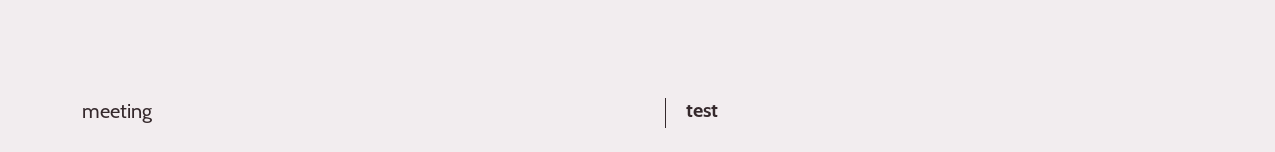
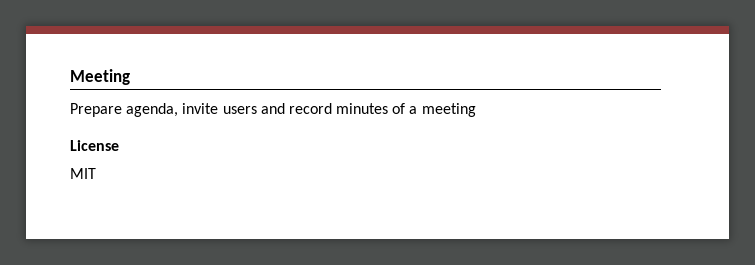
(82, 113) none -> [70,69,130,85] [70,103,418,117] Meeting // Prepare agenda, invite users and record minutes of a
[686,105,718,117] test -> [70,140,119,151] [70,168,96,179] License // MIT

